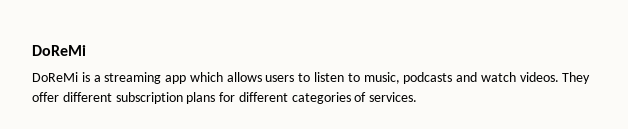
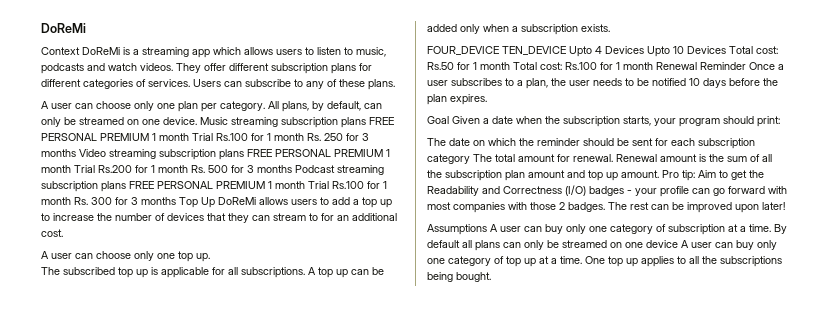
(86, 50) none -> [41,47,80,55] Context
(418, 97) none -> [193,79,395,90] [41,101,382,112] [41,117,394,128] [41,133,369,141] [41,149,390,160] [41,165,384,175] [41,181,387,192] [41,197,392,208] [41,213,397,223] [41,229,63,237] [41,251,210,262] [41,267,384,278] [427,24,610,35] [427,46,778,57] [427,62,784,70] [427,78,778,89] [427,94,487,105] [427,116,780,127] [427,138,755,149] [427,154,772,164] [427,170,764,181] [427,185,787,197] [427,202,785,213] [427,224,787,235] [427,240,777,251] [427,256,782,267] [427,272,491,282] Users can subscribe to any of these plans. // A user can choose only one plan per category. All plans, by default, can only be streamed on one device. Music streaming subscription plans FREE PERSONAL PREMIUM 1 month Trial Rs.100 for 1 month Rs. 250 for 3 months Video streaming subscription plans FREE PERSONAL PREMIUM 1 month Trial Rs.200 for 1 month Rs. 500 for 3 months Podcast streaming subscription plans FREE PERSONAL PREMIUM 1 month Trial Rs.100 for 1 month Rs. 300 for 3 months Top Up DoReMi allows users to add a top up to increase the number of devices that they can stream to for an additional cost. // A user can choose only one top up. // The subscribed top up is applicable for all subscriptions. A top up can be added only when a subscription exists. // FOUR_DEVICE TEN_DEVICE Upto 4 Devices Upto 10 Devices Total cost: Rs.50 for 1 month Total cost: Rs.100 for 1 month Renewal Reminder Once a user subscribes to a plan, the user needs to be notified 10 days before the plan expires. // Goal Given a date when the subscription starts, your program should print: // The date on which the reminder should be sent for each subscription category The total amount for renewal. Renewal amount is the sum of all the subscription plan amount and top up amount. Pro tip: Aim to get the Readability and Correctness (I/O) badges - your profile can go forward with most companies with those 2 badges. The rest can be improved upon later! // Assumptions A user can buy only one category of subscription at a time. By default all plans can only be streamed on one device A user can buy only one category of top up at a time. One top up applies to all the subscriptions being bought.

